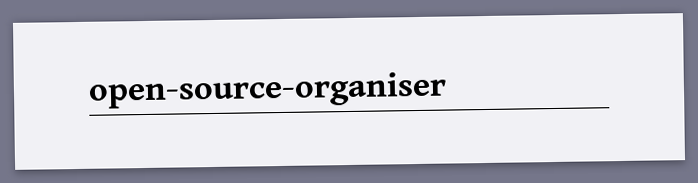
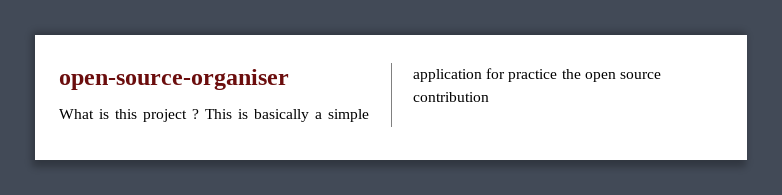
(447, 90) none -> [59,109,369,122] [413,68,661,82] [413,92,489,102] // What is this project ? This is basically a simple application for practice the open source contribution

